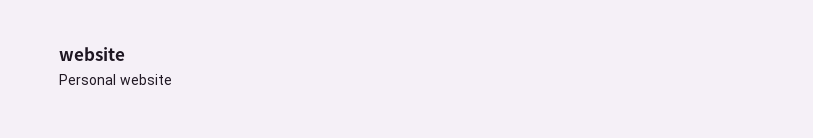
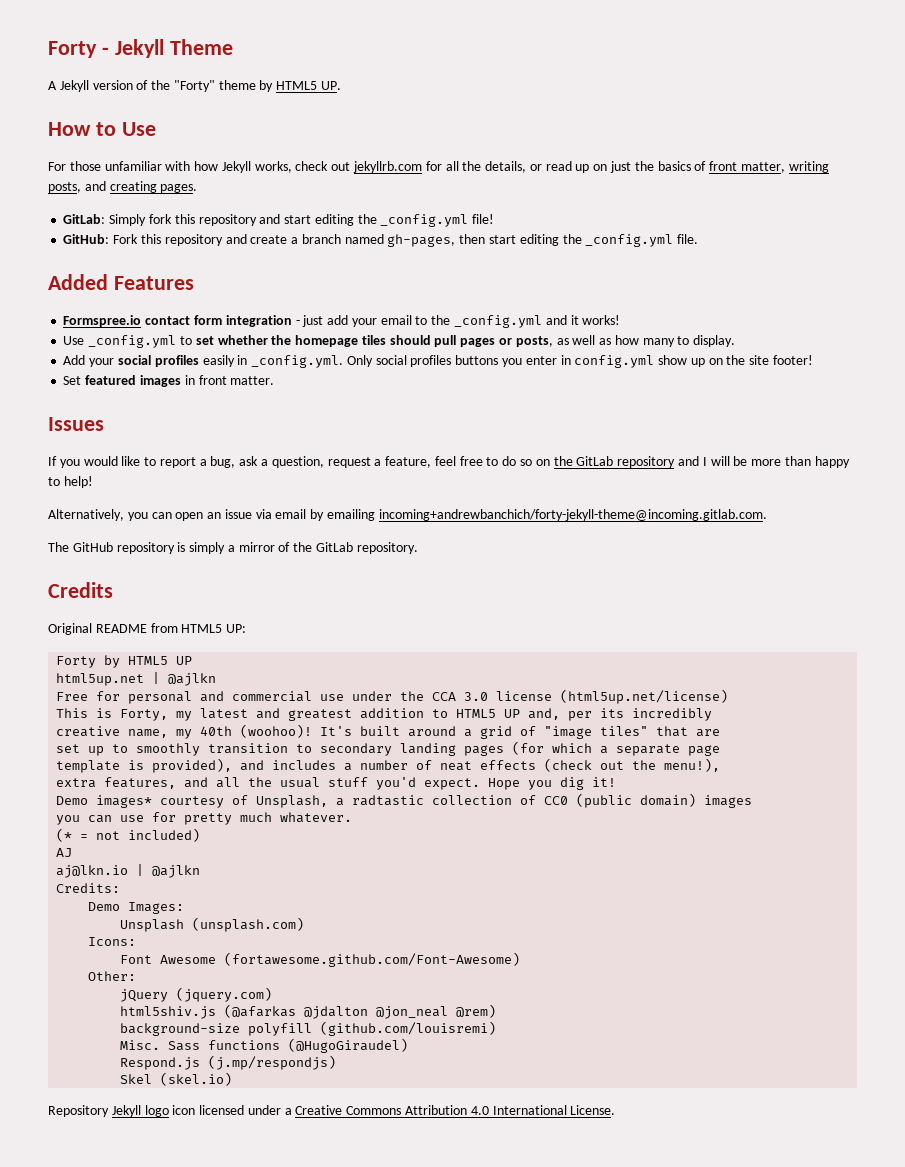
[59,47,125,61] [59,74,172,85] website // Personal website -> [48,39,233,58] [48,80,342,92] [48,122,156,136] [48,161,829,173] [48,181,198,193] [63,214,495,227] [63,234,699,247] [48,274,194,290] [63,315,621,328] [63,335,736,348] [63,355,813,368] [63,375,275,387] [48,417,104,431] [48,456,850,468] [48,476,93,488] [48,509,767,521] [48,542,418,554] [48,582,113,598] [48,623,247,635] [56,655,193,668] [56,672,217,686] [56,689,729,704] [56,708,713,721] [56,724,721,739] [56,741,721,756] [56,758,721,773] [56,777,617,790] [56,793,753,808] [56,812,353,825] [56,828,201,842] [56,848,73,857] [56,864,201,878] [56,883,121,893] [88,902,185,914] [120,917,305,932] [88,937,137,946] [120,952,521,967] [88,971,137,981] [120,987,273,1002] [120,1004,497,1019] [120,1021,497,1036] [120,1038,409,1053] [120,1055,337,1070] [120,1072,233,1086] [48,1105,616,1117] Forty - Jekyll Theme // A Jekyll version of the "Forty" theme by HTML5 UP. // How to Use // For those unfamiliar with how Jekyll works, check out jekyllrb.com for all the details, or read up on just the basics of front matter, writing posts, and creating pages. // GitLab: Simply fork this repository and start editing the _config.yml file! // GitHub: Fork this repository and create a branch named gh-pages, then start editing the _config.yml file. // Added Features // Formspree.io contact form integration - just add your email to the _config.yml and it works! // Use _config.yml to set whether the homepage tiles should pull pages or posts, as well as how many to display. // Add your social profiles easily in _config.yml. Only social profiles buttons you enter in config.yml show up on the site footer! // Set featured images in front matter. // Issues // If you would like to report a bug, ask a question, request a feature, feel free to do so on the GitLab repository and I will be more than happy to help! // Alternatively, you can open an issue via email by emailing incoming+andrewbanchich/forty-jekyll-theme@incoming.gitlab.com. // The GitHub repository is simply a mirror of the GitLab repository. // Credits // Original README from HTML5 UP: // Forty by HTML5 UP // html5up.net | @ajlkn // Free for personal and commercial use under the CCA 3.0 license (html5up.net/license) // This is Forty, my latest and greatest addition to HTML5 UP and, per its incredibly // creative name, my 40th (woohoo)! It's built around a grid of "image tiles" that are // set up to smoothly transition to secondary landing pages (for which a separate page // template is provided), and includes a number of neat effects (check out the menu!), // extra features, and all the usual stuff you'd expect. Hope you dig it! // Demo images* courtesy of Unsplash, a radtastic collection of CC0 (public domain) images // you can use for pretty much whatever. // (* = not included) // AJ // aj@lkn.io | @ajlkn // Credits: // Demo Images: // Unsplash (unsplash.com) // Icons: // Font Awesome (fortawesome.github.com/Font-Awesome) // Other: // jQuery (jquery.com) // html5shiv.js (@afarkas @jdalton @jon_neal @rem) // background-size polyfill (github.com/louisremi) // Misc. Sass functions (@HugoGiraudel) // Respond.js (j.mp/respondjs) // Skel (skel.io) // Repository Jekyll logo icon licensed under a Creative Commons Attribution 4.0 International License.

